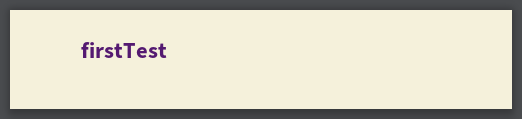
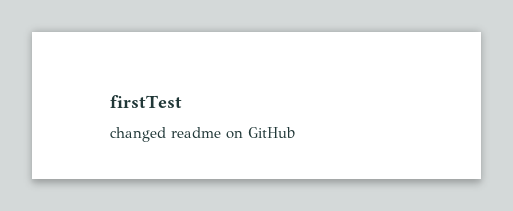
(167, 50) none -> [110,127,295,142] // changed readme on GitHub

